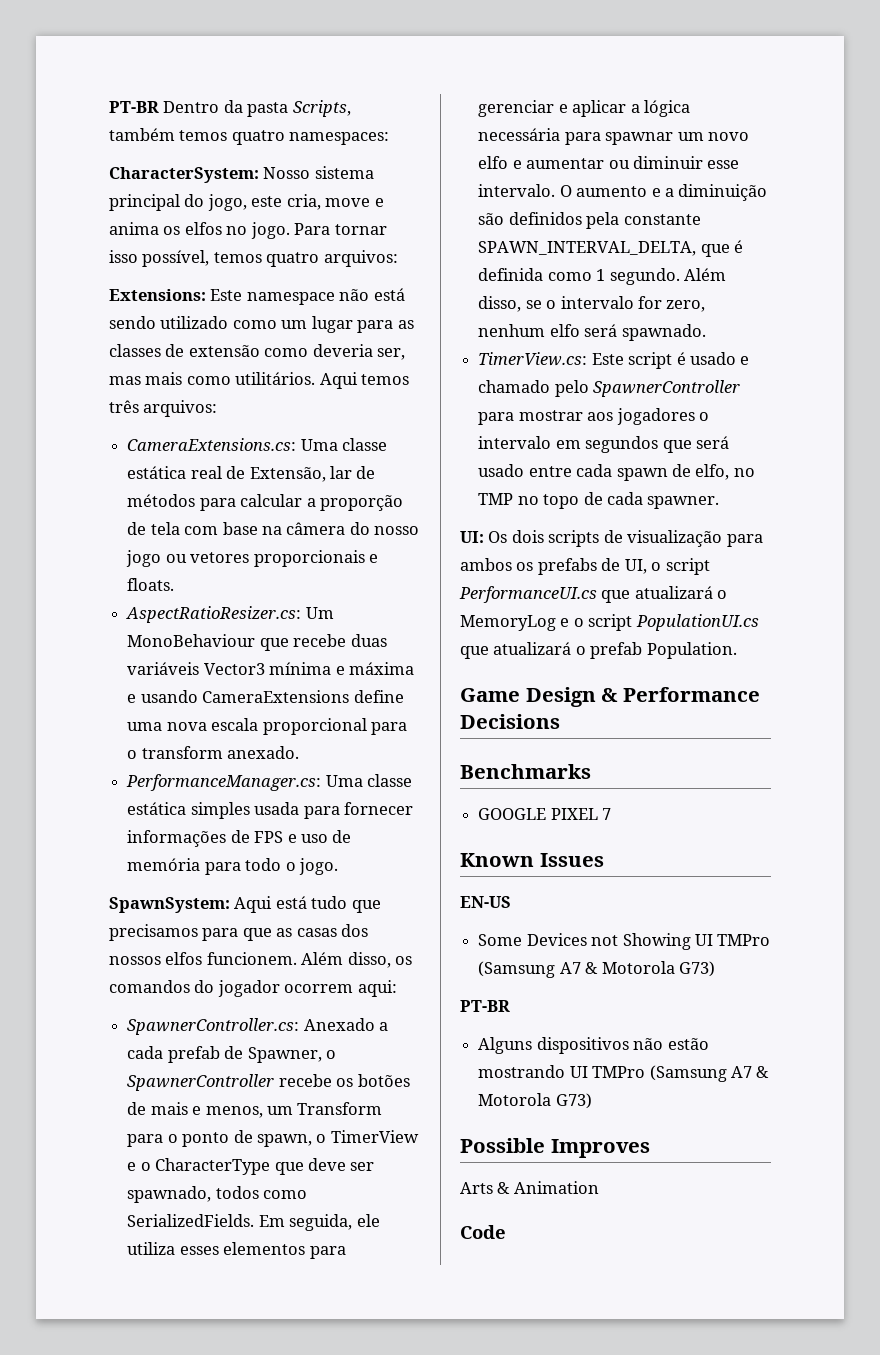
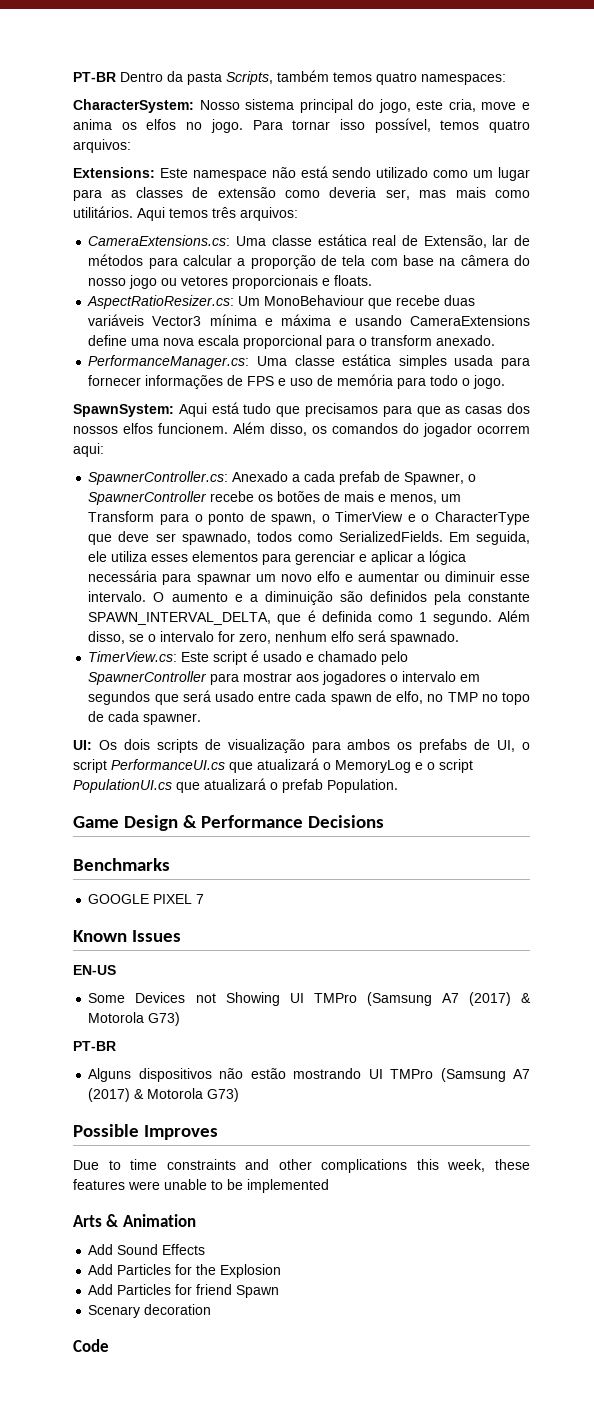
(581, 968) none -> [468,992,511,1006] (2017)
(752, 1072) none -> [88,1088,131,1102] (2017)
[460,1181,599,1194] Arts & Animation -> [73,1159,530,1173] [73,1179,329,1193] [73,1214,196,1227] [88,1244,206,1255] [88,1264,282,1278] [88,1284,280,1298] [88,1304,212,1318] Due to time constraints and other complications this week, these features were unable to be implemented // Arts & Animation // Add Sound Effects // Add Particles for the Explosion // Add Particles for friend Spawn // Scenary decoration

